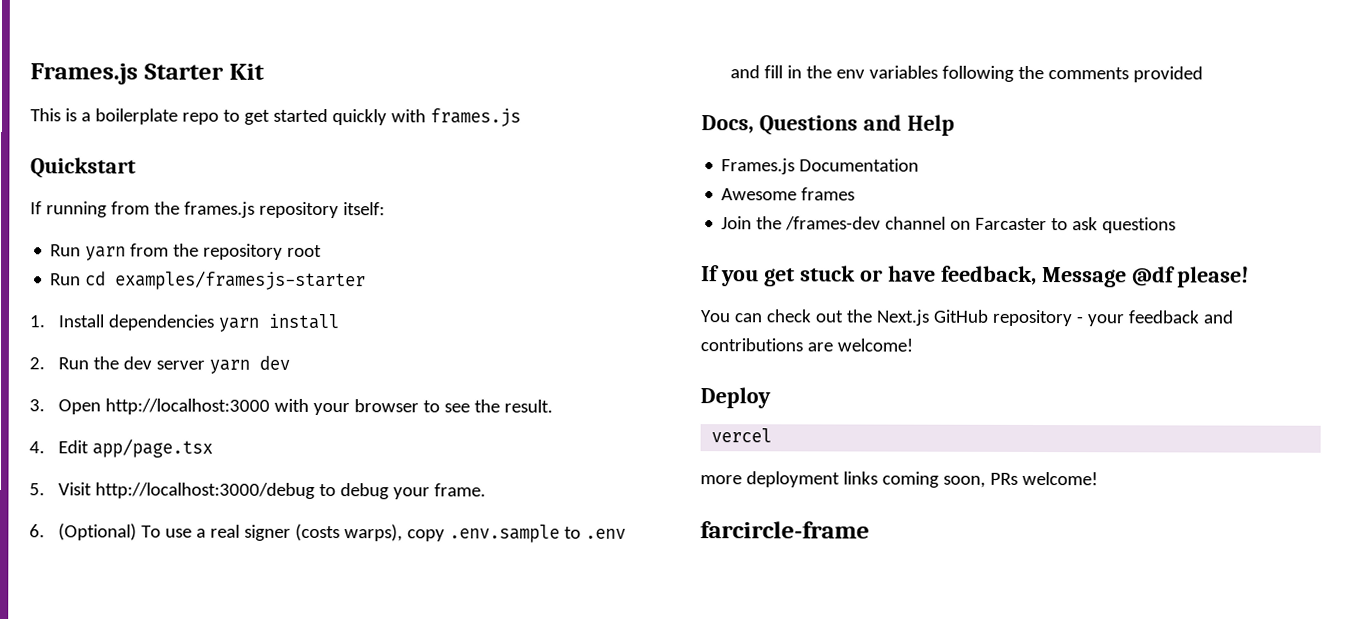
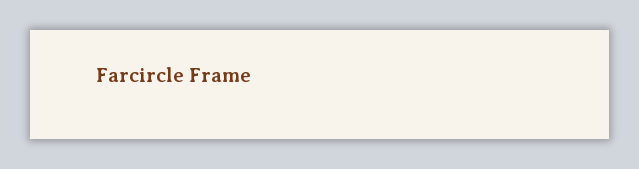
[30,63,265,85] [30,108,521,127] [30,157,136,179] [30,201,385,219] [50,243,323,261] [50,270,367,291] [29,313,339,332] [29,355,290,374] [29,398,553,416] [29,438,213,458] [29,482,486,500] [29,523,626,543] [729,65,1203,83] [701,114,955,136] [721,158,920,175] [721,187,856,201] [721,216,1177,234] [701,265,1250,288] [700,309,1234,327] [700,338,913,352] [700,387,771,409] [711,428,773,443] [700,471,1098,488] [700,521,870,539] Frames.js Starter Kit // This is a boilerplate repo to get started quickly with frames.js // Quickstart // If running from the frames.js repository itself: // Run yarn from the repository root // Run cd examples/framesjs-starter // 1. Install dependencies yarn install // 2. Run the dev server yarn dev // 3. Open http://localhost:3000 with your browser to see the result. // 4. Edit app/page.tsx // 5. Visit http://localhost:3000/debug to debug your frame. // 6. (Optional) To use a real signer (costs warps), copy .env.sample to .env and fill in the env variables following the comments provided // Docs, Questions and Help // Frames.js Documentation // Awesome frames // Join the /frames-dev channel on Farcaster to ask questions // If you get stuck or have feedback, Message @df please! // You can check out the Next.js GitHub repository - your feedback and contributions are welcome! // Deploy // vercel // more deployment links coming soon, PRs welcome! // farcircle-frame -> [96,67,252,82] Farcircle Frame

